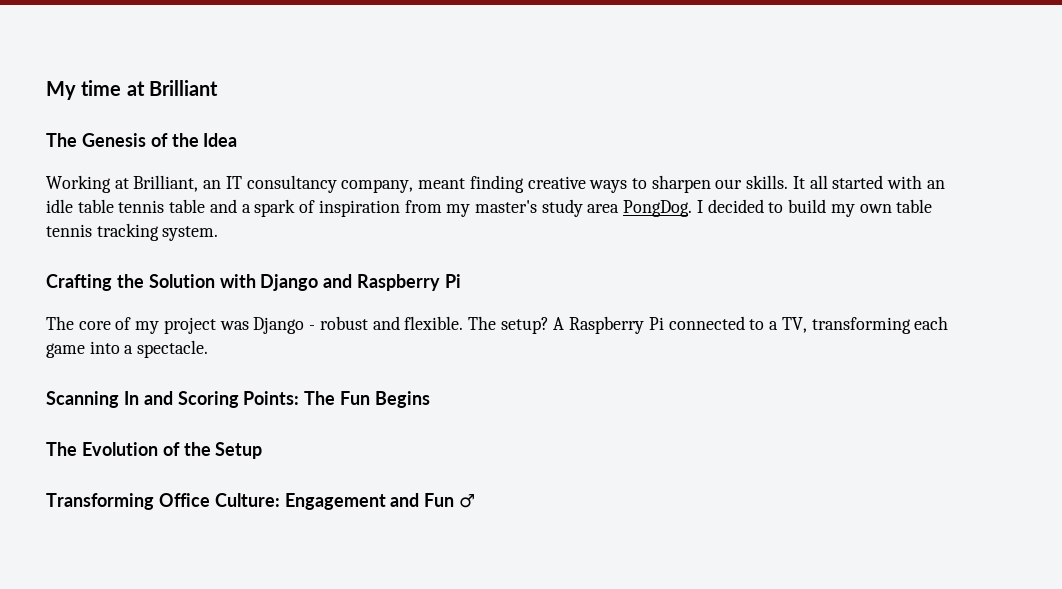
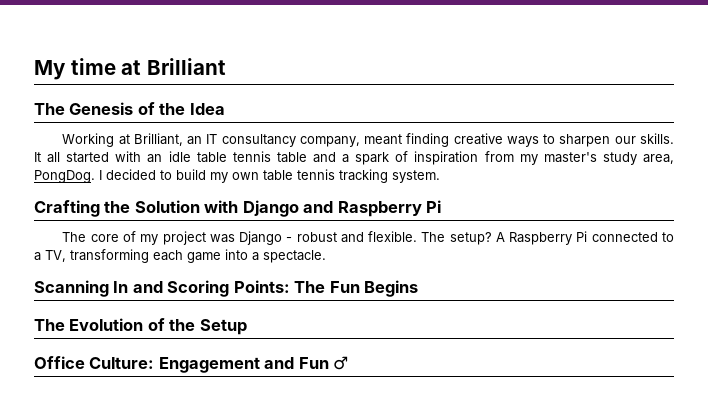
[587,204,620,213] area -> [642,154,674,164] area,
[46,493,154,510] Transforming -> (247, 327) none

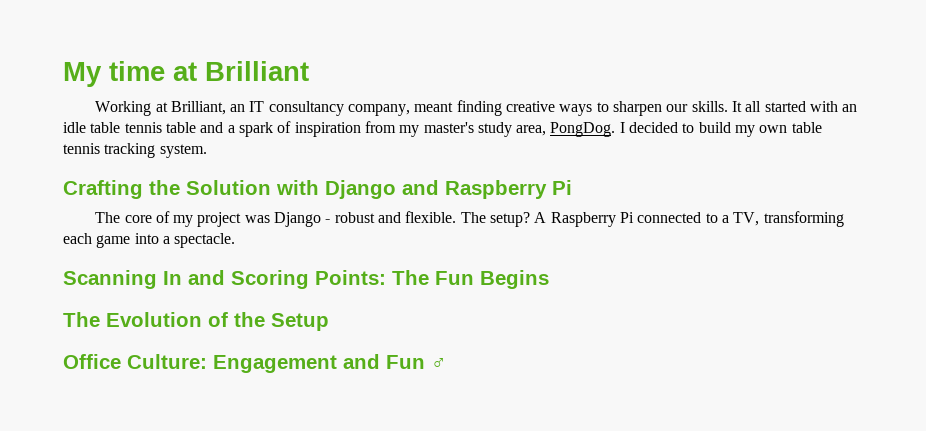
[34,102,225,115] // The Genesis of the Idea -> (309, 71) none

